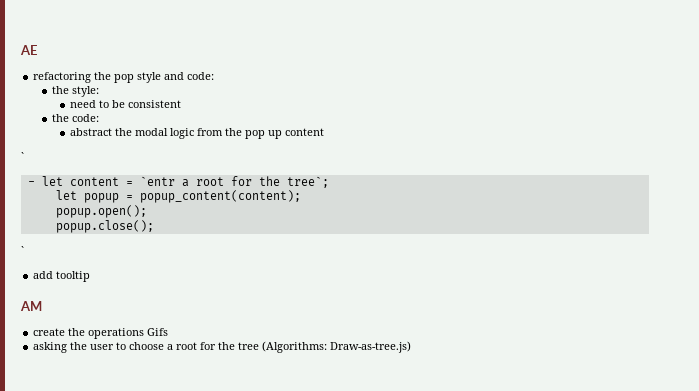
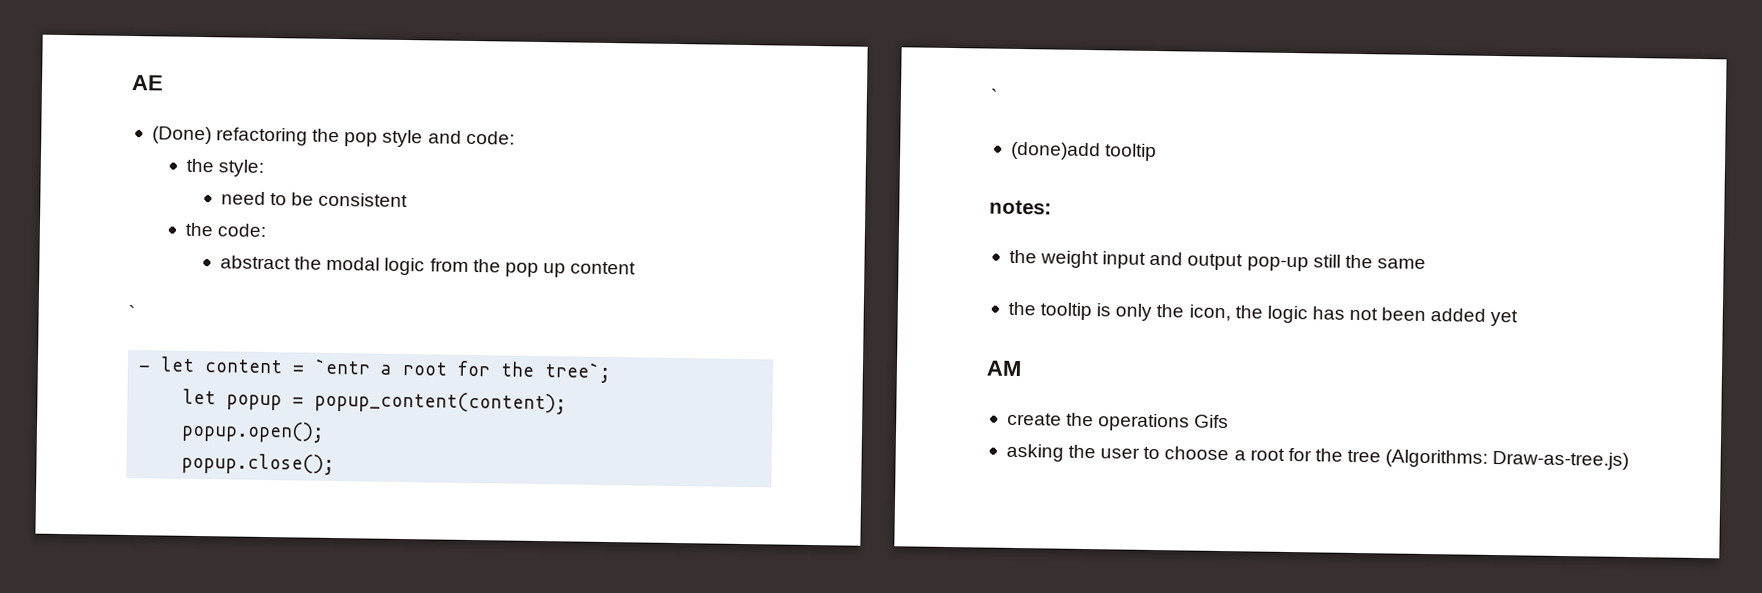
(37, 50) none -> [151,126,212,145] (Done)
[33,271,91,282] add tooltip -> [1010,141,1158,162] [989,199,1052,215] [1008,249,1426,272] [1007,301,1519,327] (done)add tooltip // notes: // the weight input and output pop-up still the same // the tooltip is only the icon, the logic has not been added yet

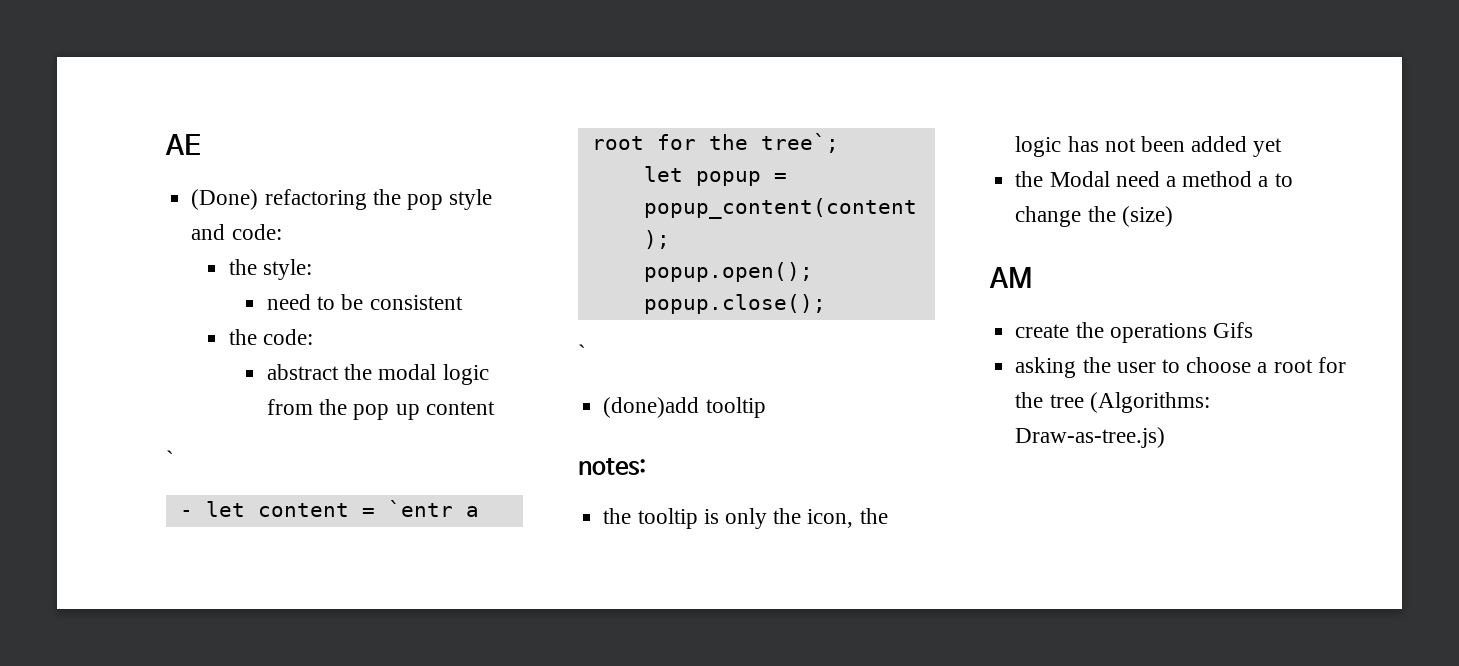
[1008,249,1426,272] // the weight input and output pop-up still the same -> (646, 467) none
(1519, 318) none -> [1015,171,1293,187] [1015,206,1173,227] // the Modal need a method a to change the (size)

